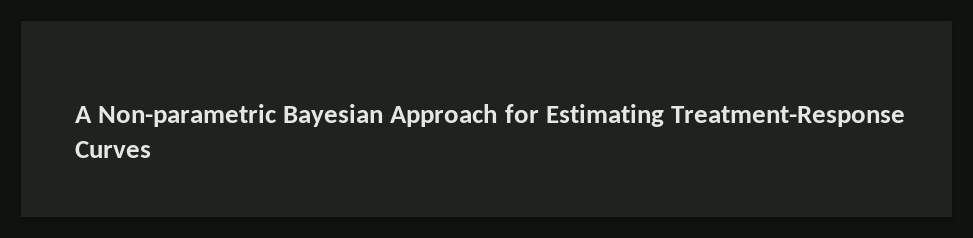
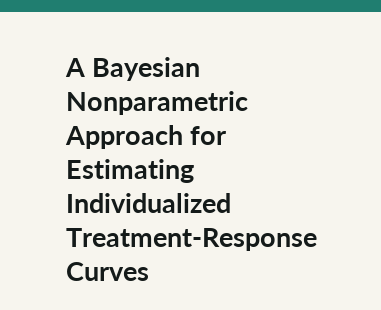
[98,104,384,127] Non-parametric Bayesian -> [92,57,201,81] [66,91,248,115] Bayesian Nonparametric
(664, 115) none -> [66,193,231,213] Individualized

